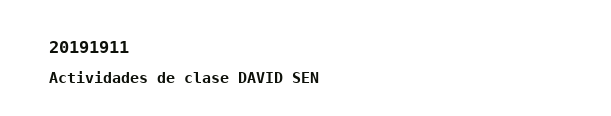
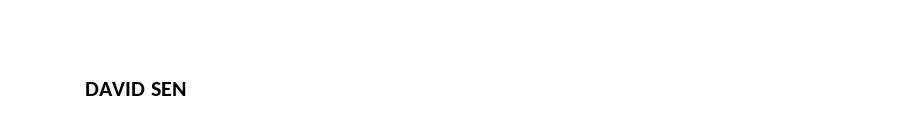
[49,41,129,53] [49,71,229,83] 20191911 // Actividades de clase -> (85, 89) none

